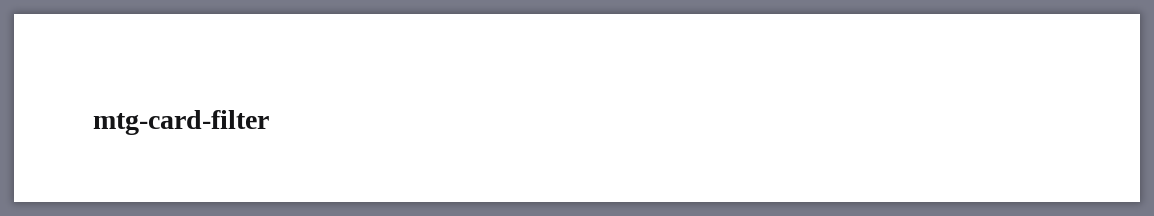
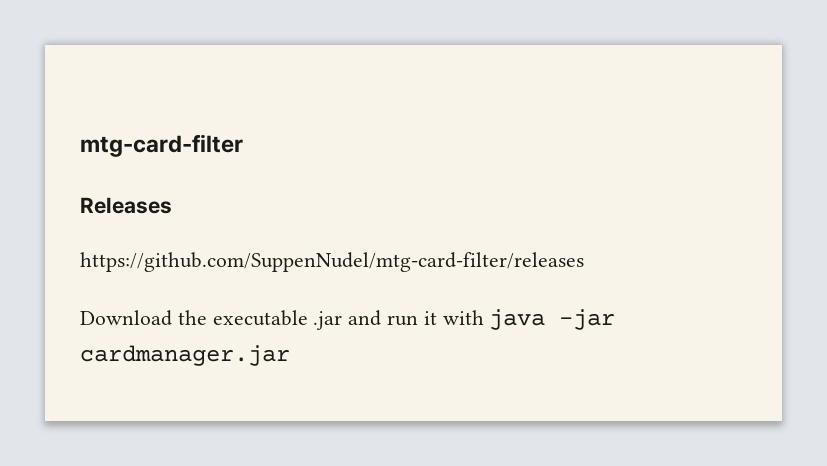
(269, 122) none -> [80,197,172,214] [80,252,584,272] [80,309,616,330] [80,345,290,366] // Releases // https://github.com/SuppenNudel/mtg-card-filter/releases // Download the executable .jar and run it with java -jar cardmanager.jar

